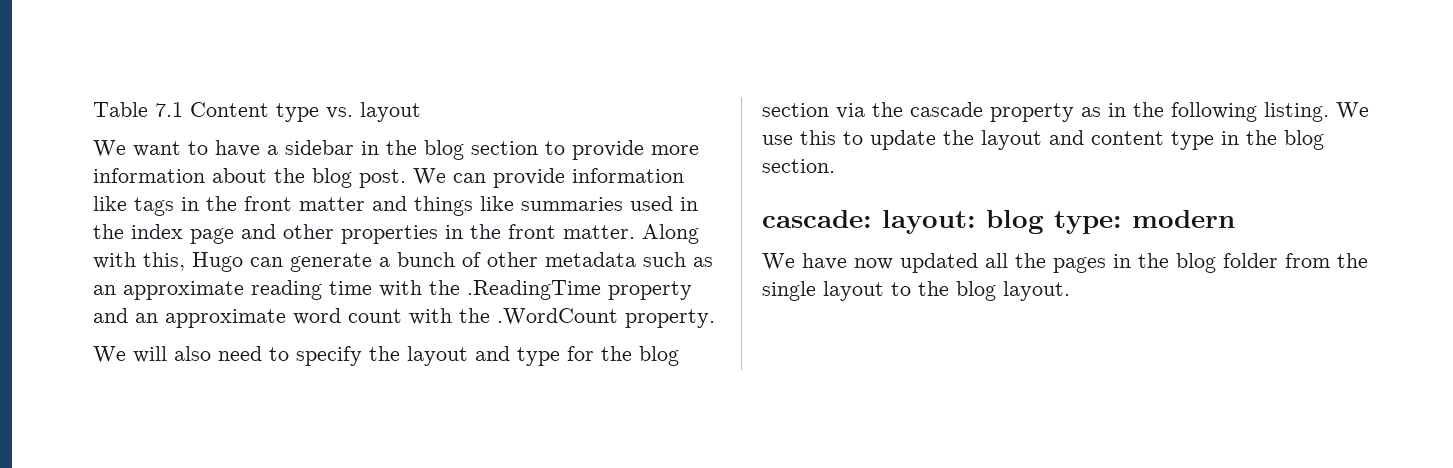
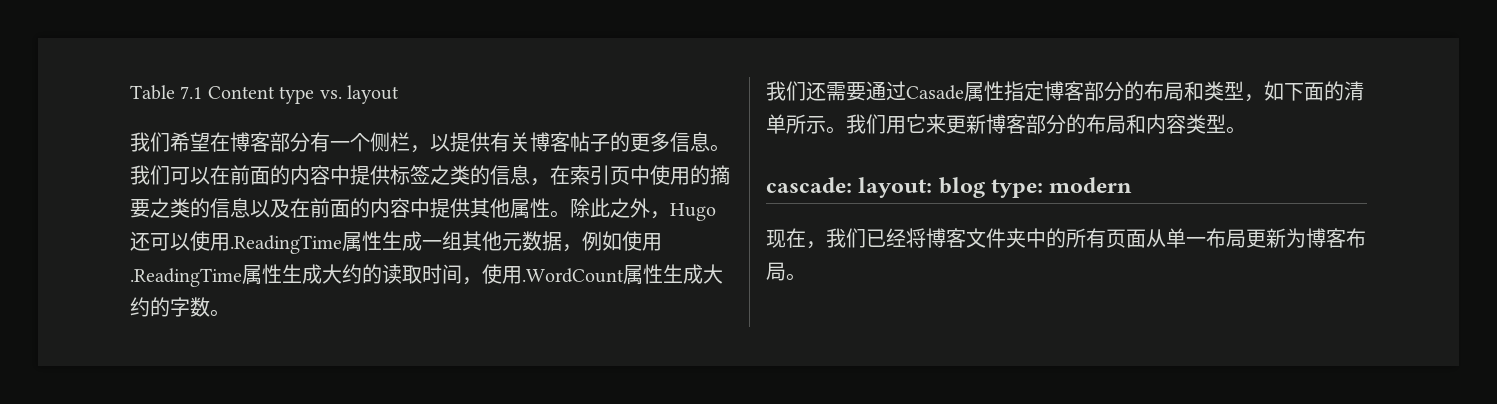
[93,140,699,160] [93,168,684,188] [93,196,698,216] [93,224,699,244] [93,252,713,272] [93,280,692,300] [93,308,715,328] [93,346,679,366] [762,102,1369,122] [762,130,1324,150] [762,159,835,173] We want to have a sidebar in the blog section to provide more information about the blog post. We can provide information like tags in the front matter and things like summaries used in the index page and other properties in the front matter. Along with this, Hugo can generate a bunch of other metadata such as an approximate reading time with the .ReadingTime property and an approximate word count with the .WordCount property. // We will also need to specify the layout and type for the blog section via the cascade property as in the following listing. We use this to update the layout and content type in the blog section. -> [130,132,730,153] [130,165,730,186] [130,198,716,221] [130,231,662,254] [130,264,723,287] [130,297,230,317] [766,81,1364,102] [766,114,1246,134] 我们希望在博客部分有一个侧栏，以提供有关博客帖子的更多信息。我们可以在前面的内容中提供标签之类的信息，在索引页中使用的摘要之类的信息以及在前面的内容中提供其他属性。除此之外，Hugo还可以使用.ReadingTime属性生成一组其他元数据，例如使用.ReadingTime属性生成大约的读取时间，使用.WordCount属性生成大约的字数。 // 我们还需要通过Casade属性指定博客部分的布局和类型，如下面的清单所示。我们用它来更新博客部分的布局和内容类型。
[762,253,1368,273] [762,281,1070,301] We have now updated all the pages in the blog folder from the single layout to the blog layout. -> [766,228,1366,249] [766,262,806,281] 现在，我们已经将博客文件夹中的所有页面从单一布局更新为博客布局。

